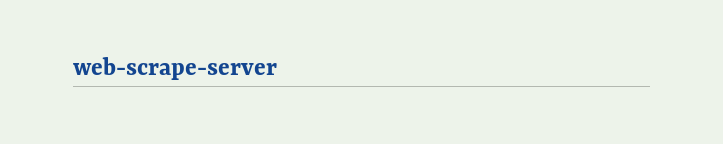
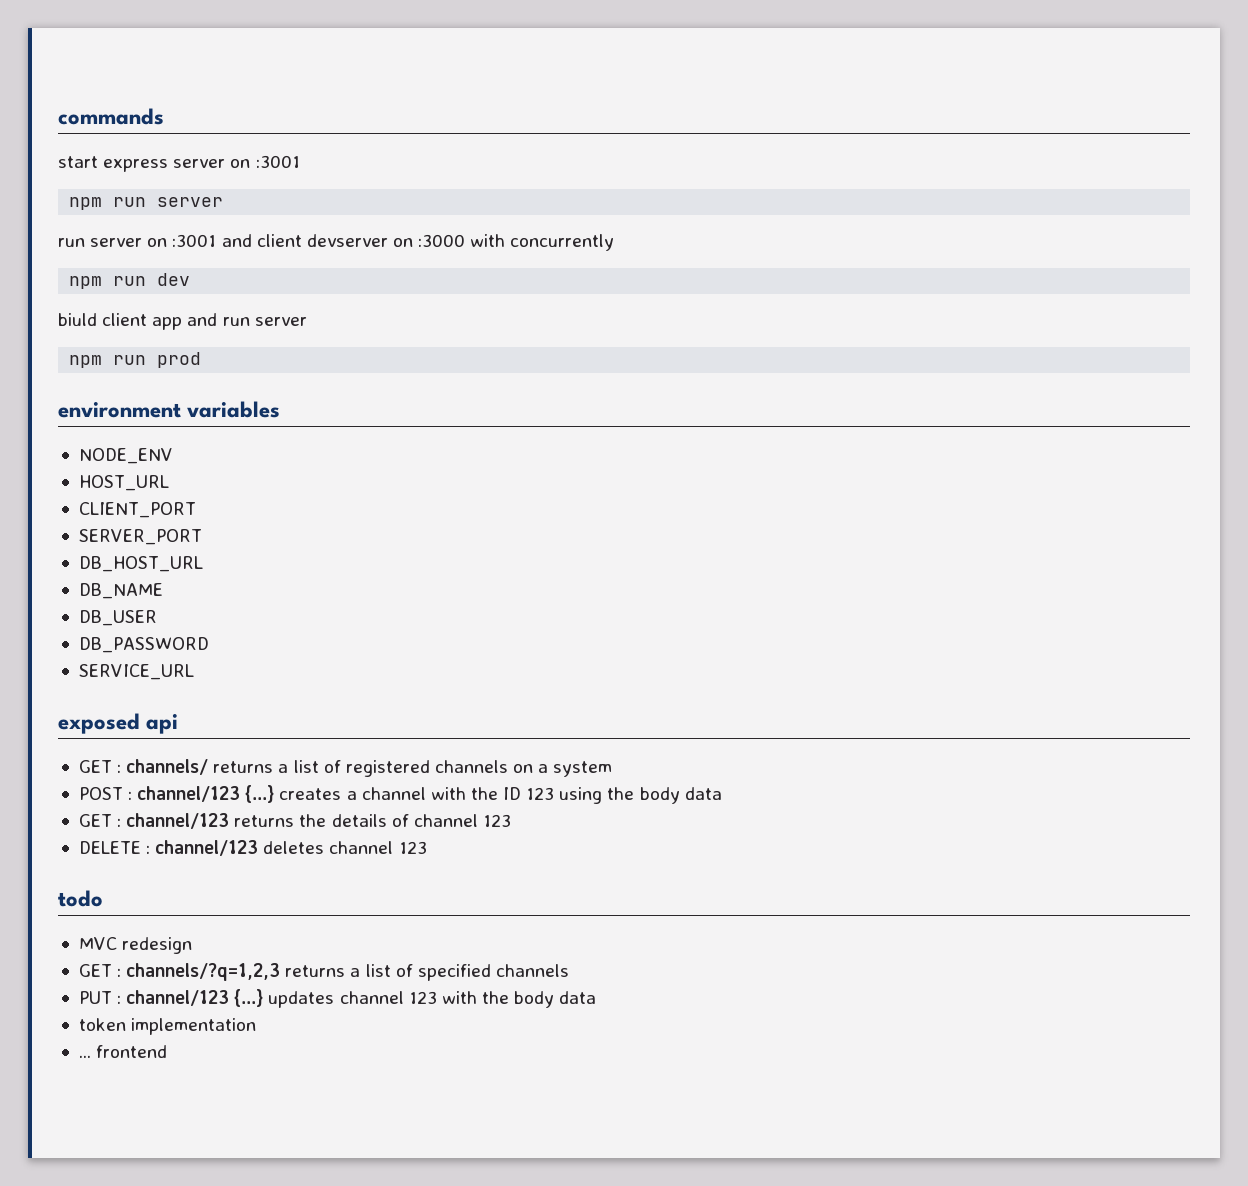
[73,57,277,80] web-scrape-server -> [58,108,164,125] [58,155,300,172] [69,197,224,210] [58,234,615,251] [69,273,191,289] [58,313,307,330] [69,352,202,368] [58,401,281,418] [78,448,173,464] [78,475,169,491] [78,502,196,518] [78,529,202,545] [78,556,203,572] [78,583,163,599] [78,610,157,626] [78,637,209,653] [78,664,194,680] [58,713,179,734] [78,759,613,777] [78,785,722,804] [78,813,511,829] [78,840,427,856] [58,890,103,907] [78,937,193,954] [78,963,569,981] [78,989,597,1008] [78,1018,257,1035] [78,1045,168,1058] commands // start express server on :3001 // npm run server // run server on :3001 and client devserver on :3000 with concurrently // npm run dev // biuld client app and run server // npm run prod // environment variables // NODE_ENV // HOST_URL // CLIENT_PORT // SERVER_PORT // DB_HOST_URL // DB_NAME // DB_USER // DB_PASSWORD // SERVICE_URL // exposed api // GET : channels/ returns a list of registered channels on a system // POST : channel/123 {...} creates a channel with the ID 123 using the body data // GET : channel/123 returns the details of channel 123 // DELETE : channel/123 deletes channel 123 // todo // MVC redesign // GET : channels/?q=1,2,3 returns a list of specified channels // PUT : channel/123 {...} updates channel 123 with the body data // token implementation // ... frontend

